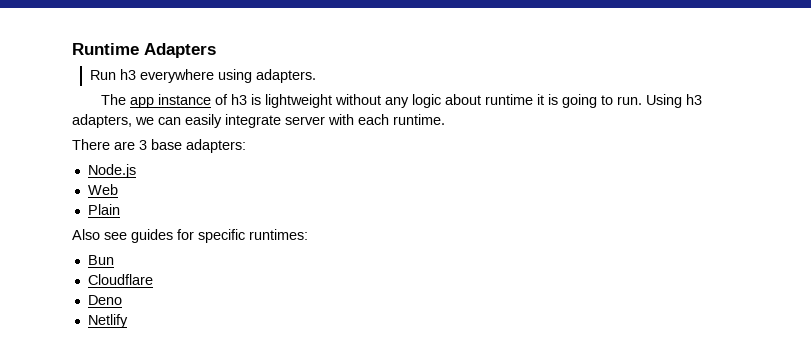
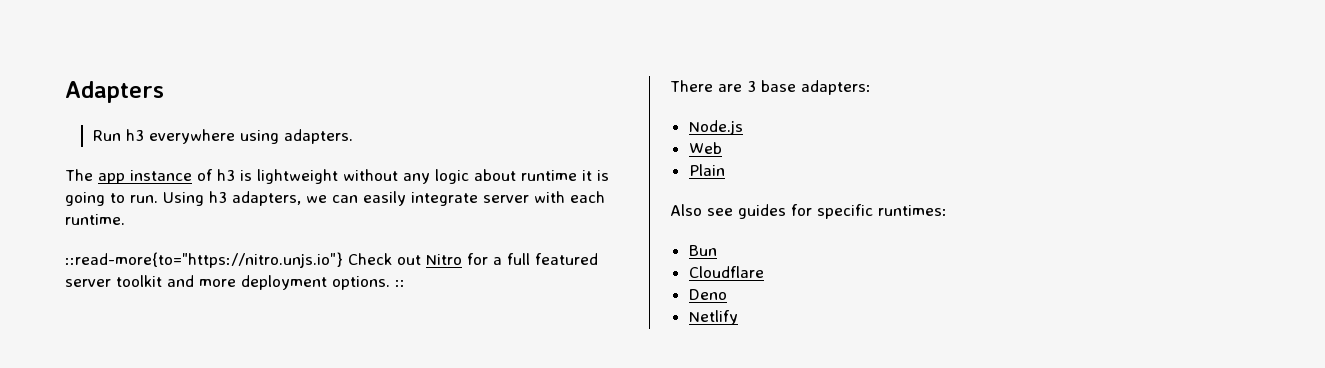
[72,43,139,55] Runtime -> (65, 92) none
(445, 119) none -> [65,252,598,268] [65,275,405,290] // ::read-more{to="https://nitro.unjs.io"} Check out Nitro for a full featured server toolkit and more deployment options. ::

